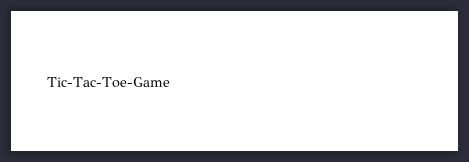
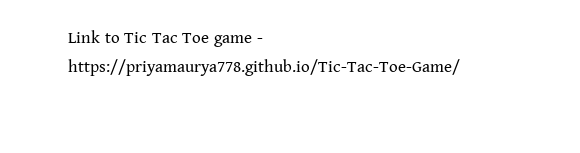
[47,77,170,88] Tic-Tac-Toe-Game -> [68,30,263,47] [68,59,460,76] Link to Tic Tac Toe game - https://priyamaurya778.github.io/Tic-Tac-Toe-Game/

